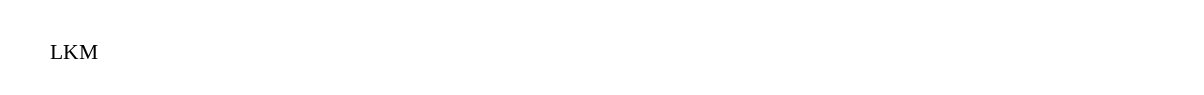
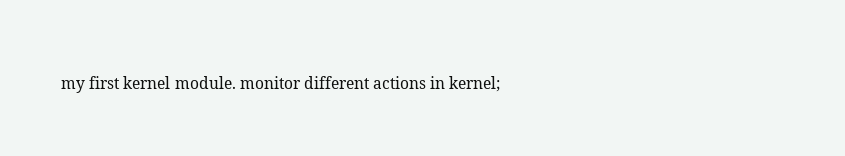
[50,45,98,59] LKM -> [61,76,501,93] my first kernel module. monitor different actions in kernel;

